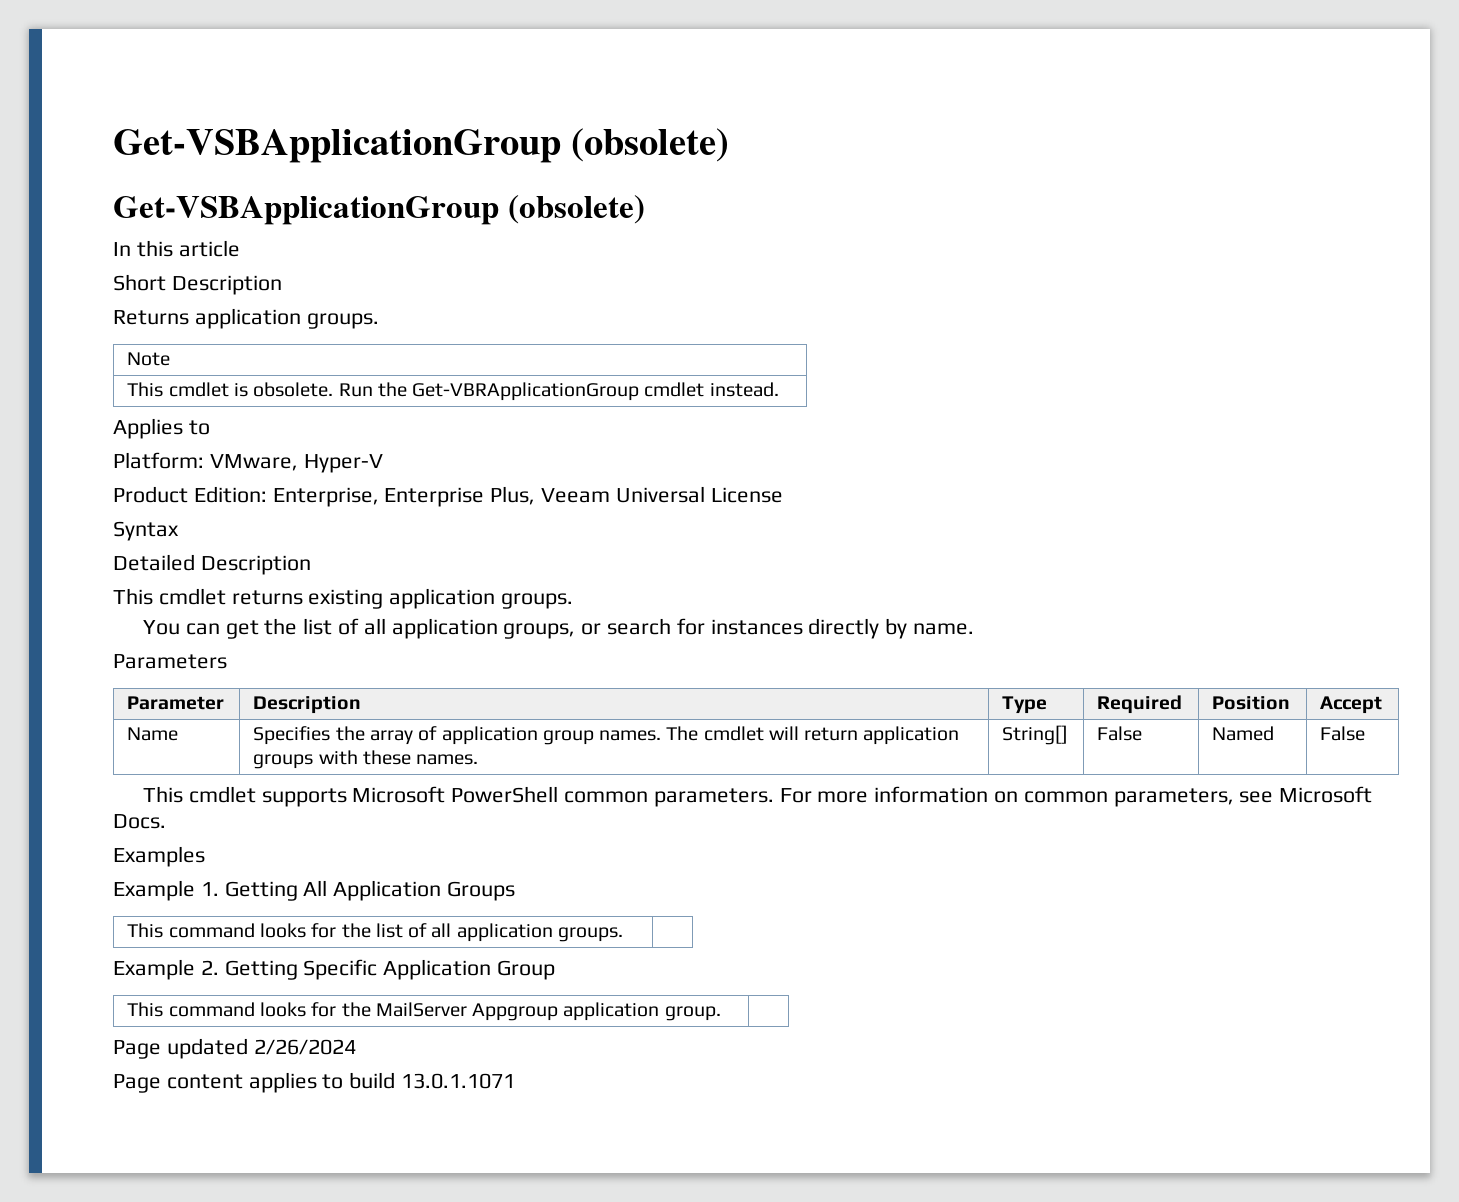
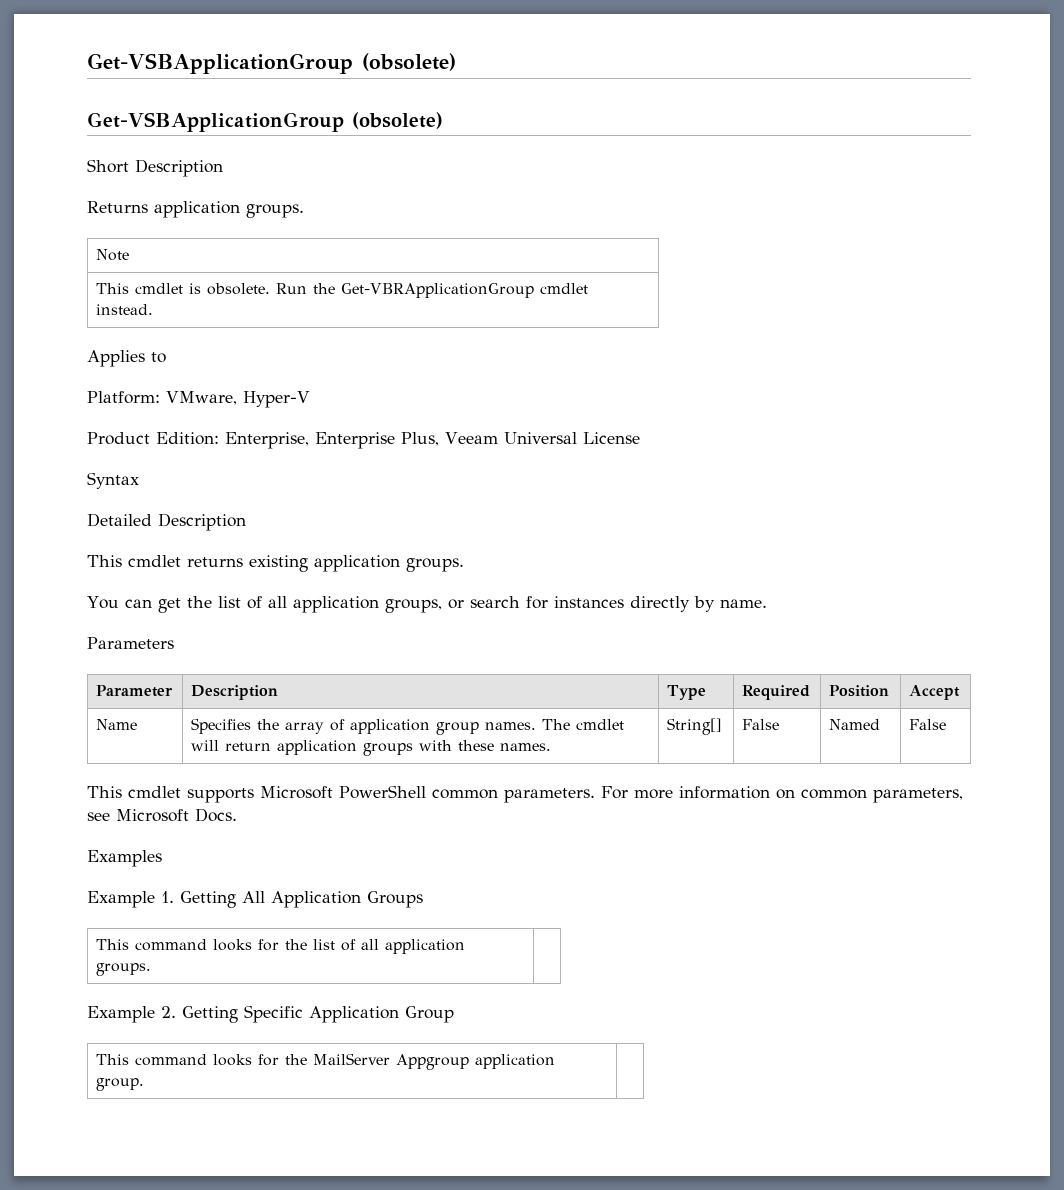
[113,240,240,257] // In this article -> (443, 120) none
[113,1038,356,1059] [113,1072,516,1093] // Page updated 2/26/2024 // Page content applies to build 13.0.1.1071 -> (145, 1084) none

